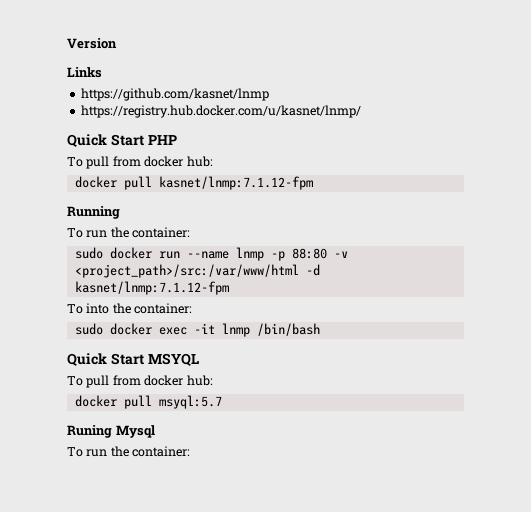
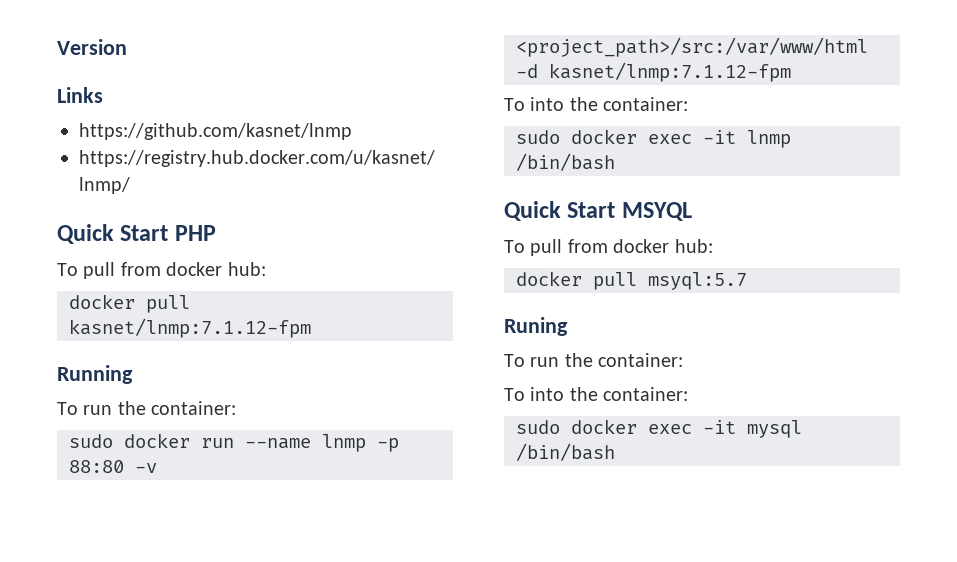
[115,425,155,438] [67,446,191,457] Mysql // To run the container: -> [504,353,684,367] [504,387,689,401] [516,419,802,438] [516,443,615,461] // To run the container: // To into the container: // sudo docker exec -it mysql /bin/bash

